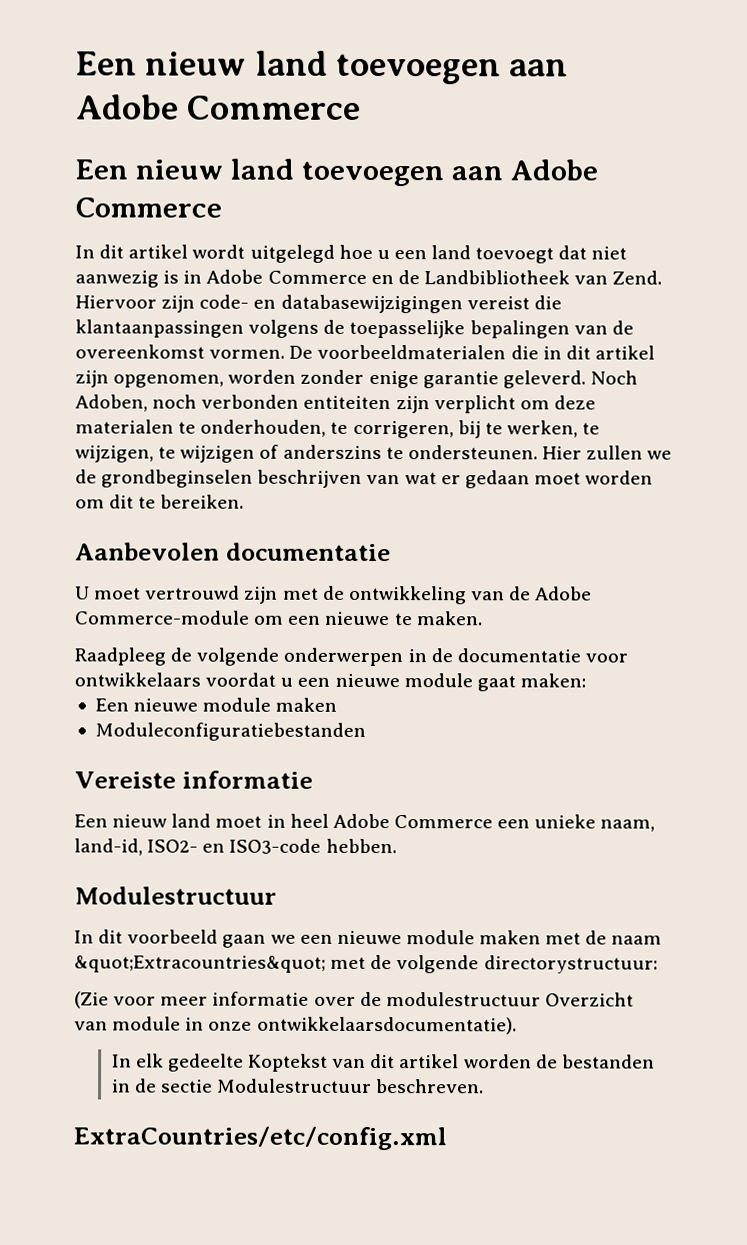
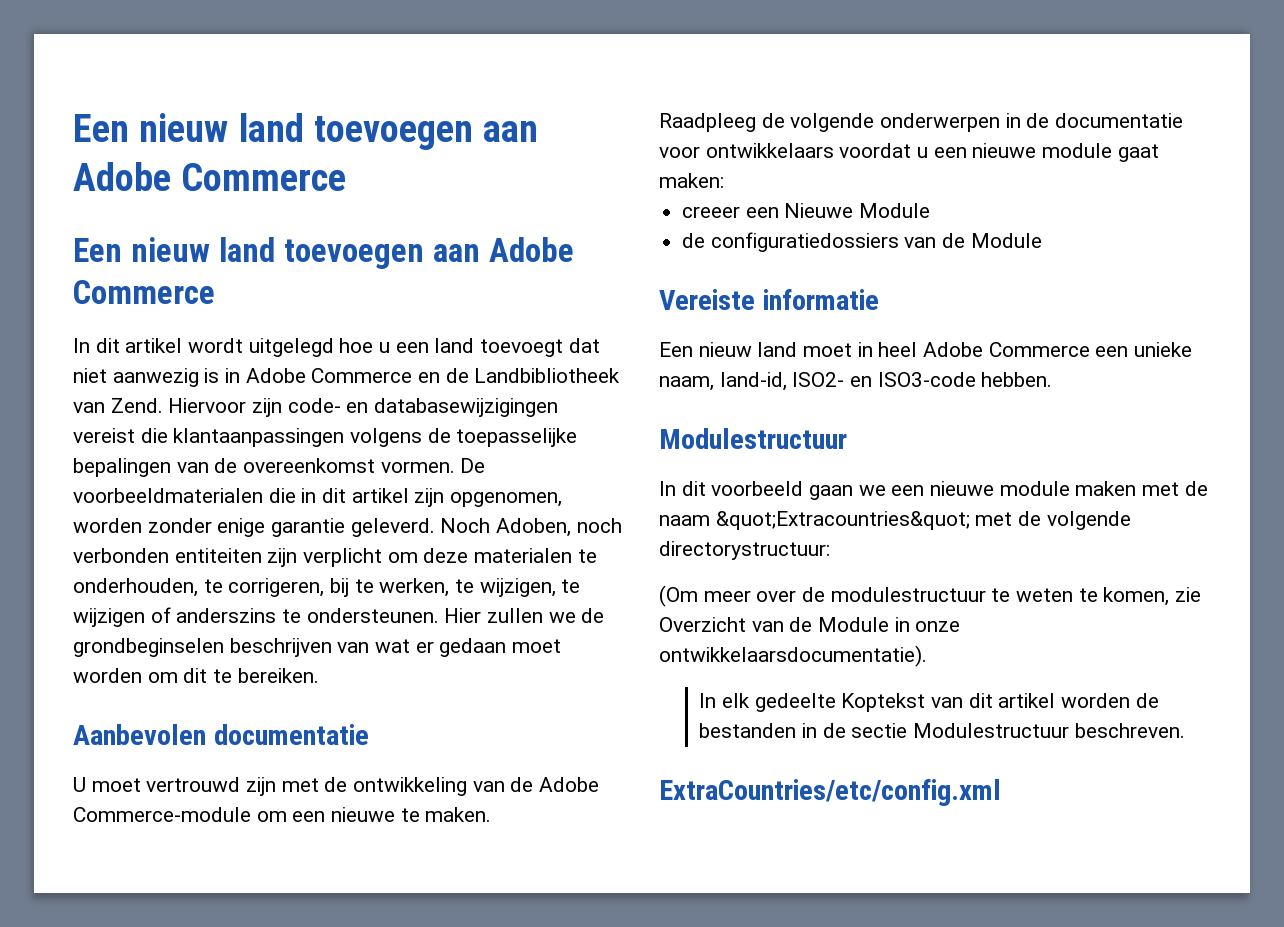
[94,697,338,712] [94,722,366,741] Een nieuwe module maken // Moduleconfiguratiebestanden -> [682,203,931,218] [682,232,1042,252] creeer een Nieuwe Module // de configuratiedossiers van de Module
[74,991,634,1009] [74,1016,182,1031] (Zie voor meer informatie over de modulestructuur Overzicht van module -> [659,585,1202,607] [659,617,890,632] (Om meer over de modulestructuur te weten te komen, zie Overzicht van de Module

